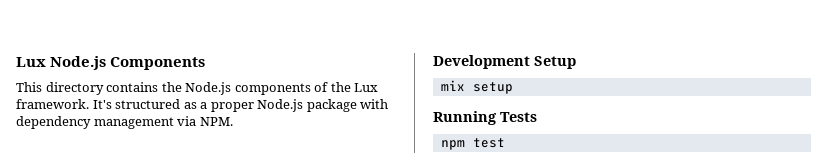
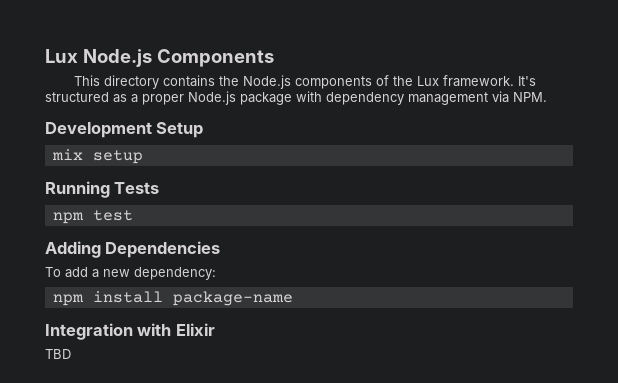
(505, 143) none -> [45,241,221,258] [45,267,216,280] [52,291,293,306] [45,323,215,340] [45,349,71,359] // Adding Dependencies // To add a new dependency: // npm install package-name // Integration with Elixir // TBD

